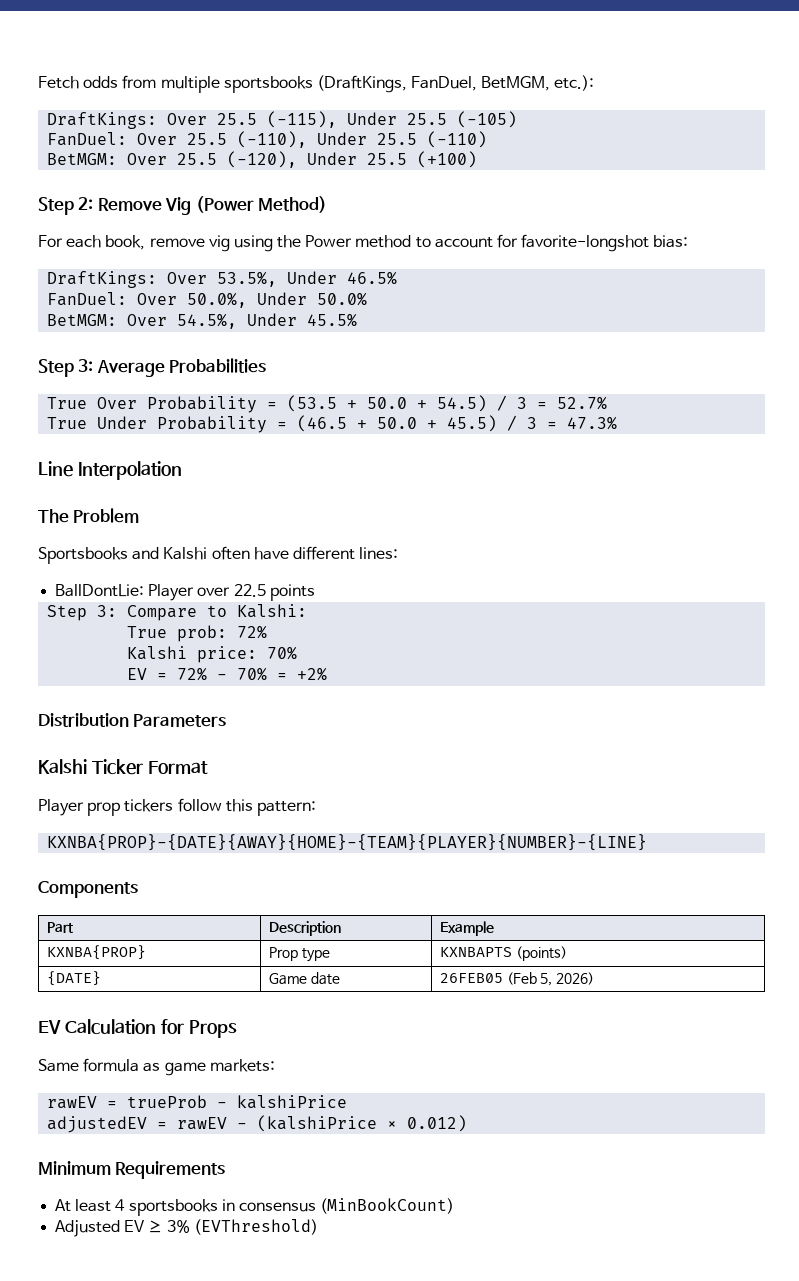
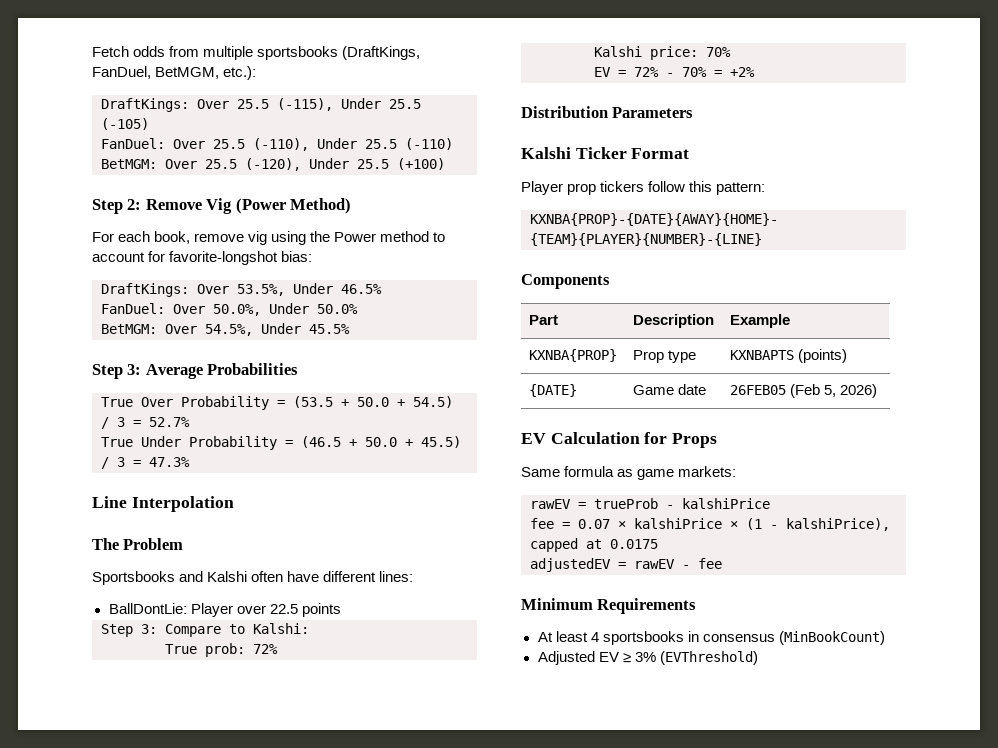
(348, 1102) none -> [530,518,890,531] [530,538,658,552] // fee = 0.07 × kalshiPrice × (1 - kalshiPrice), capped at 0.0175
[257,1115,468,1132] (kalshiPrice × 0.012) -> [698,558,722,569] fee

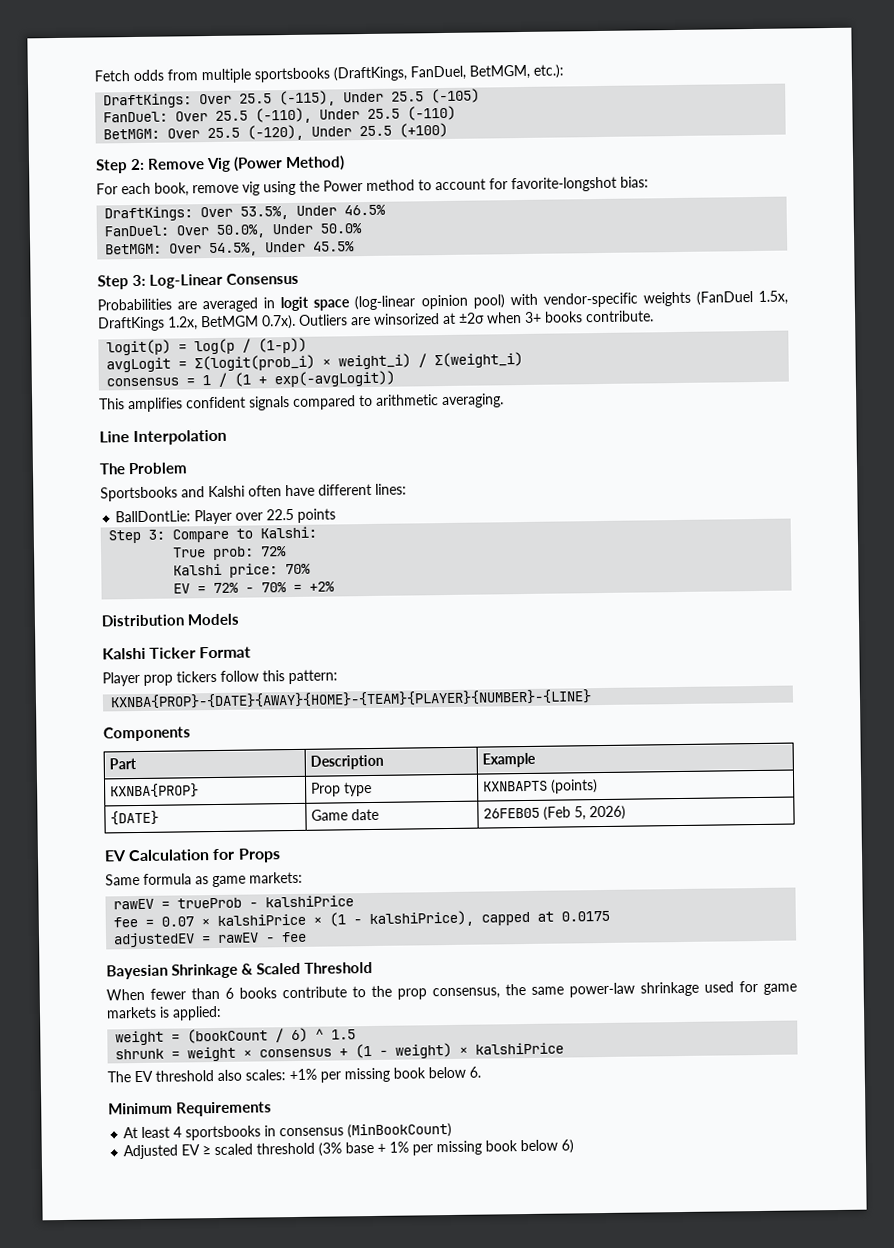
[145,364,203,379] Average -> [149,272,299,289] Log-Linear Consensus //
[101,396,453,410] [101,417,190,429] [101,436,461,450] [101,457,190,469] // True Over Probability = (53.5 + 50.0 + 54.5) / 3 = 52.7% // True Under Probability = (46.5 + 50.0 + 45.5) / 3 = 47.3% -> [177,290,789,313] [98,310,654,332] [106,337,308,356] [106,351,524,373] [106,370,396,388] [99,393,504,413] are averaged in logit space (log-linear opinion pool) with vendor-specific weights (FanDuel 1.5x, DraftKings 1.2x, BetMGM 0.7x). Outliers are winsorized at ±2σ when 3+ books contribute. // logit(p) = log(p / (1-p)) // avgLogit = Σ(logit(prob_i) × weight_i) / Σ(weight_i) // consensus = 1 / (1 + exp(-avgLogit)) // This amplifies confident signals compared to arithmetic averaging.
[612,107,694,118] Parameters -> [187,613,239,626] Models
(722, 563) none -> [106,961,373,980] [106,981,797,1001] [106,1005,222,1021] [115,1027,357,1046] [115,1042,565,1062] [107,1066,481,1083] // Bayesian Shrinkage & Scaled Threshold // When fewer than 6 books contribute to the prop consensus, the same power-law shrinkage used for game markets is applied: // weight = (bookCount / 6) ^ 1.5 // shrunk = weight × consensus + (1 - weight) × kalshiPrice // The EV threshold also scales: +1% per missing book below 6.
[634,651,758,665] 3% (EVThreshold) -> [214,1139,575,1157] scaled threshold (3% base + 1% per missing book below 6)

